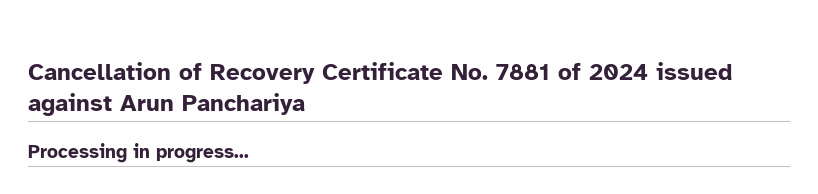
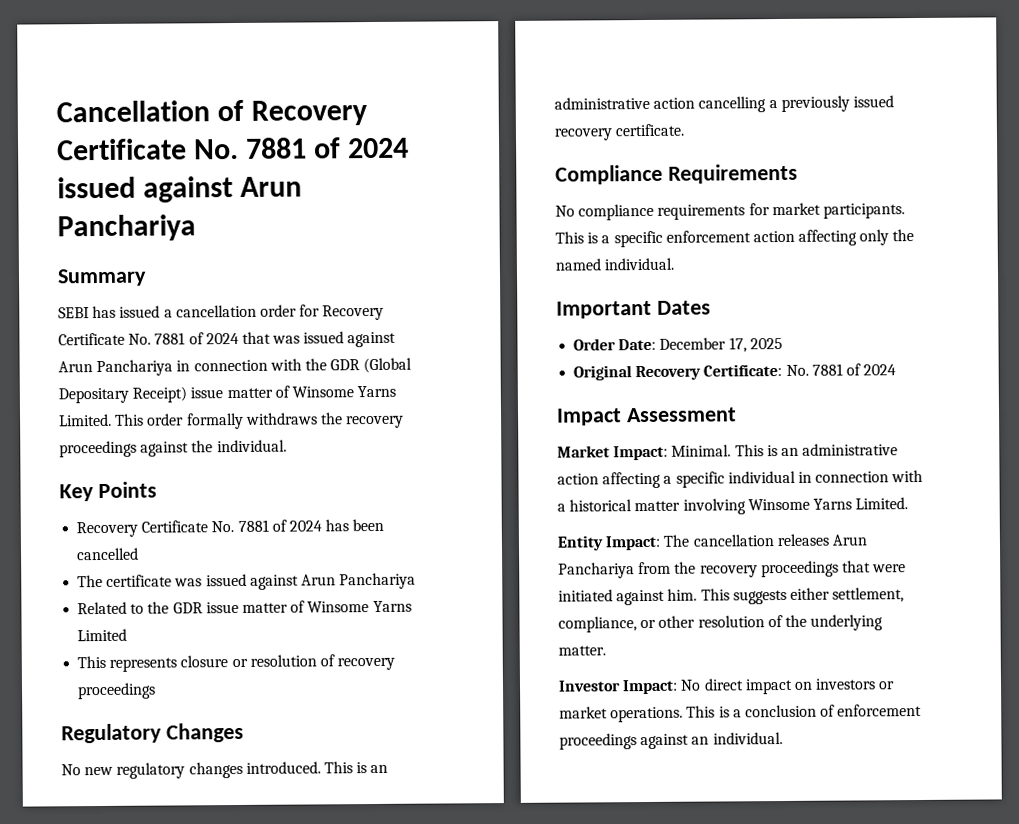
[28,143,249,163] Processing in progress... -> [57,268,147,287] [58,304,385,321] [58,331,397,348] [58,357,413,377] [58,385,397,404] [59,412,405,430] [59,439,287,458] [59,481,157,502] [76,518,385,538] [76,547,140,561] [77,572,417,590] [77,600,412,615] [77,628,128,642] [77,654,396,672] [77,682,157,700] [61,722,244,744] [61,761,389,779] [554,95,894,113] [554,123,685,141] [555,163,798,185] [555,202,905,221] [555,229,915,248] [555,257,675,271] [556,300,711,319] [573,337,783,353] [573,363,897,381] [556,407,737,426] [557,443,899,461] [557,469,924,489] [557,497,909,515] [557,533,867,551] [558,560,907,579] [558,587,905,606] [558,614,884,633] [558,645,606,656] [558,678,896,695] [559,703,923,723] [559,732,783,750] Summary // SEBI has issued a cancellation order for Recovery Certificate No. 7881 of 2024 that was issued against Arun Panchariya in connection with the GDR (Global Depositary Receipt) issue matter of Winsome Yarns Limited. This order formally withdraws the recovery proceedings against the individual. // Key Points // Recovery Certificate No. 7881 of 2024 has been cancelled // The certificate was issued against Arun Panchariya // Related to the GDR issue matter of Winsome Yarns Limited // This represents closure or resolution of recovery proceedings // Regulatory Changes // No new regulatory changes introduced. This is an administrative action cancelling a previously issued recovery certificate. // Compliance Requirements // No compliance requirements for market participants. This is a specific enforcement action affecting only the named individual. // Important Dates // Order Date: December 17, 2025 // Original Recovery Certificate: No. 7881 of 2024 // Impact Assessment // Market Impact: Minimal. This is an administrative action affecting a specific individual in connection with a historical matter involving Winsome Yarns Limited. // Entity Impact: The cancellation releases Arun Panchariya from the recovery proceedings that were initiated against him. This suggests either settlement, compliance, or other resolution of the underlying matter. // Investor Impact: No direct impact on investors or market operations. This is a conclusion of enforcement proceedings against an individual.

